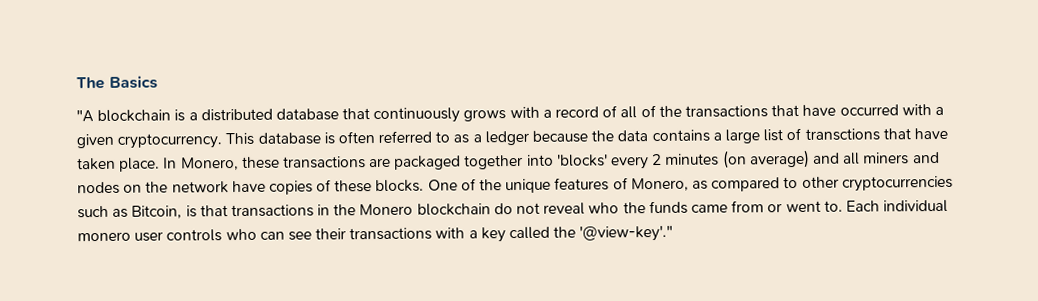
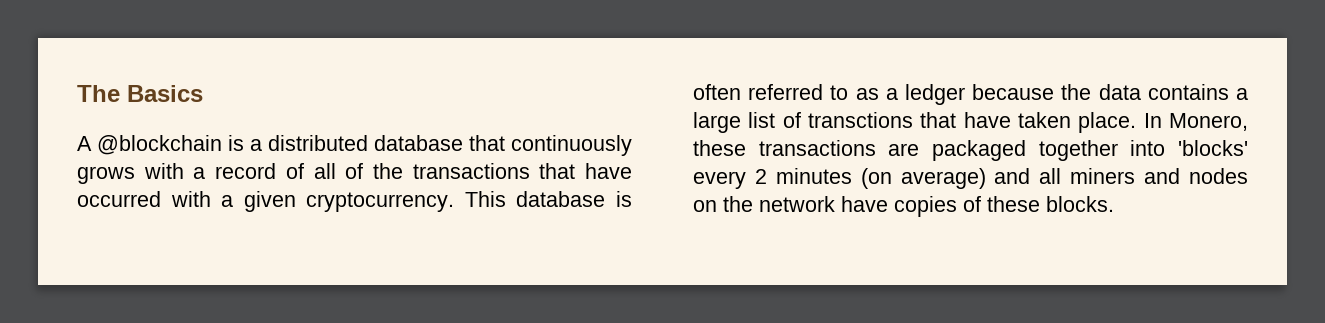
[76,109,172,123] "A blockchain -> [77,135,222,155] A @blockchain
[427,175,953,194] [77,199,949,219] [77,225,674,243] One of the unique features of Monero, as compared to other cryptocurrencies such as Bitcoin, is that transactions in the Monero blockchain do not reveal who the funds came from or went to. Each individual monero user controls who can see their transactions with a key called the '@view-key'." -> (1114, 204) none

